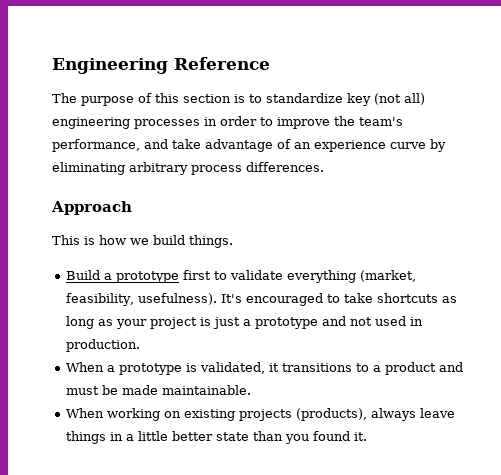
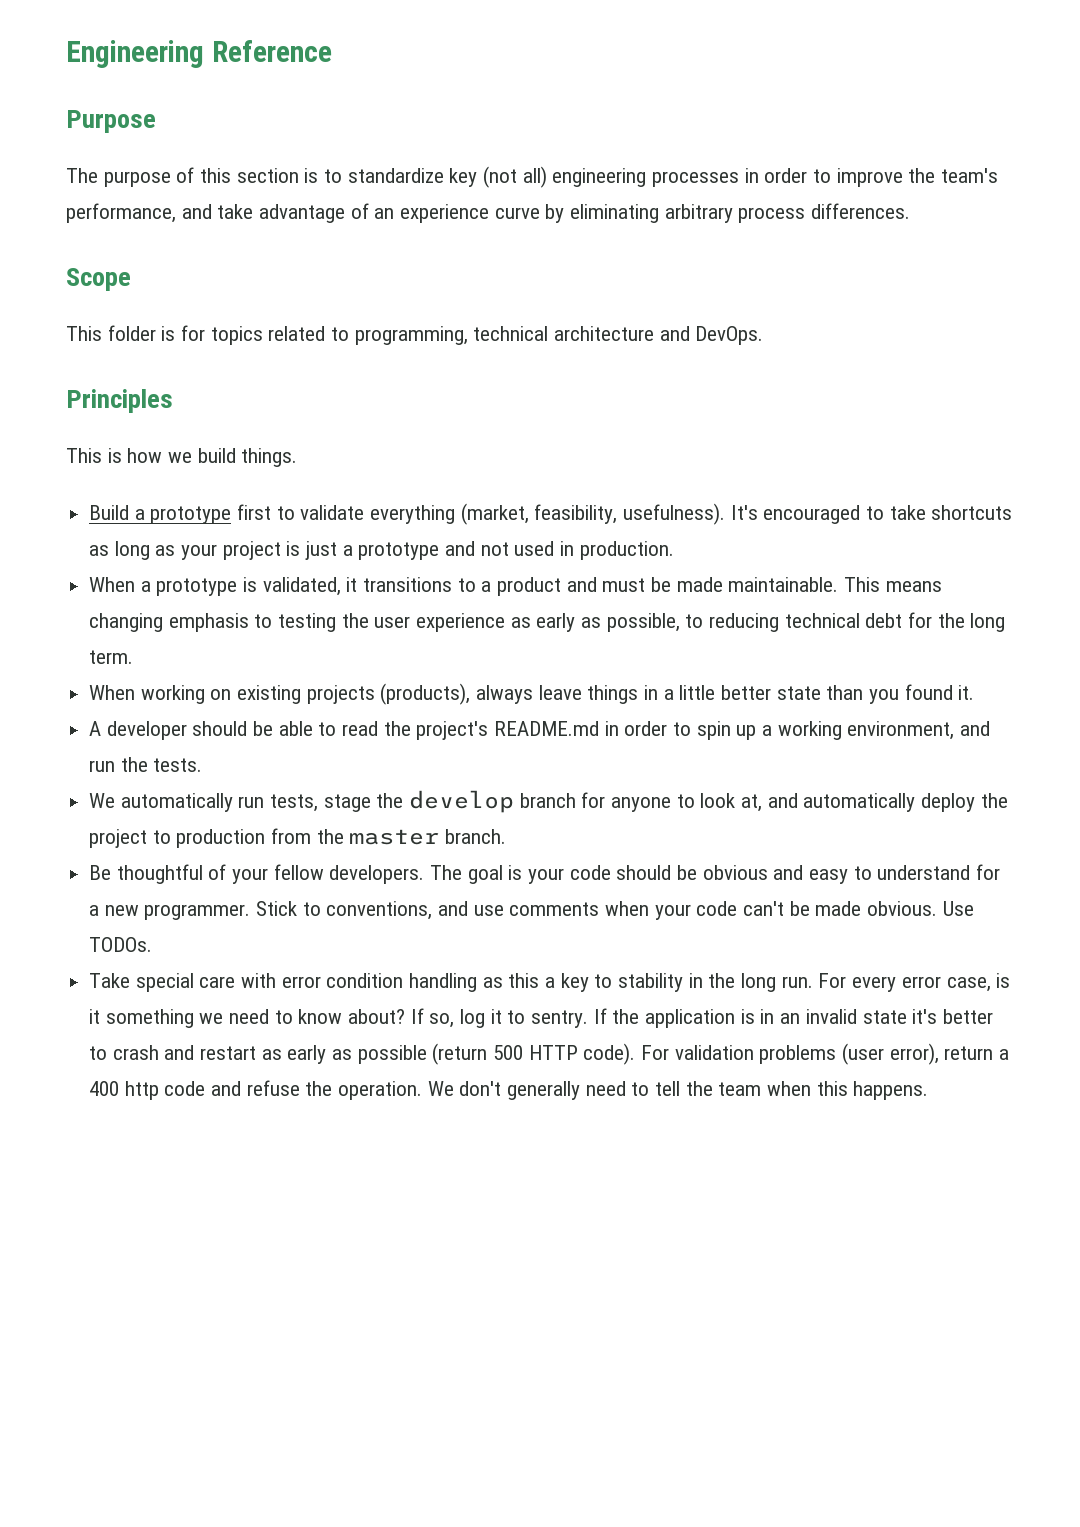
(270, 63) none -> [66,110,156,133] // Purpose
[51,201,132,215] Approach -> [66,268,131,291] [66,325,764,345] [66,389,173,413] Scope // This folder is for topics related to programming, technical architecture and DevOps. // Principles
(252, 390) none -> [844,577,942,592] [89,612,1006,632] [89,650,134,664] This means changing emphasis to testing the user experience as early as possible, to reducing technical debt for the long term.
(368, 436) none -> [89,721,991,740] [89,757,203,772] [89,790,1008,813] [89,828,507,848] [89,864,1001,884] [89,901,974,920] [89,937,153,952] [89,973,1011,992] [89,1008,993,1028] [89,1043,1010,1065] [89,1080,929,1100] // A developer should be able to read the project's README.md in order to spin up a working environment, and run the tests. // We automatically run tests, stage the develop branch for anyone to look at, and automatically deploy the project to production from the master branch. // Be thoughtful of your fellow developers. The goal is your code should be obvious and easy to understand for a new programmer. Stick to conventions, and use comments when your code can't be made obvious. Use TODOs. // Take special care with error condition handling as this a key to stability in the long run. For every error case, is it something we need to know about? If so, log it to sentry. If the application is in an invalid state it's better to crash and restart as early as possible (return 500 HTTP code). For validation problems (user error), return a 400 http code and refuse the operation. We don't generally need to tell the team when this happens.

